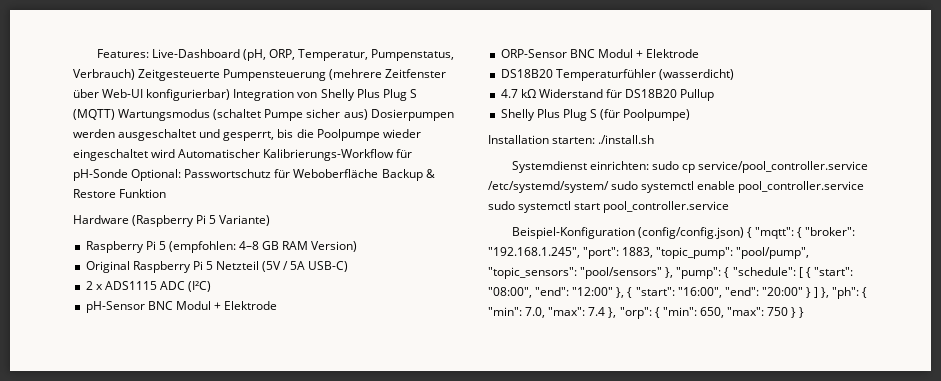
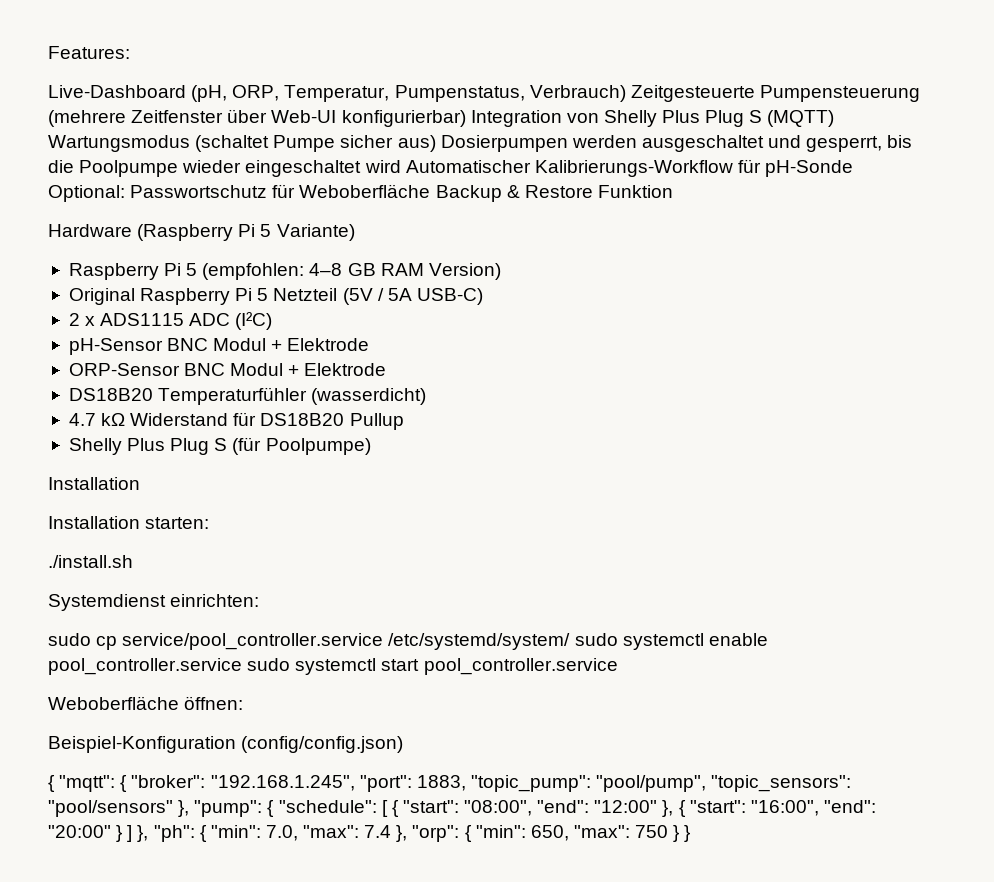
(149, 53) none -> (130, 52) //
(549, 139) none -> [48,516,140,529] // Installation
(596, 140) none -> (210, 523) //
(650, 165) none -> (260, 600) //
(730, 207) none -> [48,696,244,710] // Weboberfläche öffnen:
(745, 233) none -> (404, 744) //

